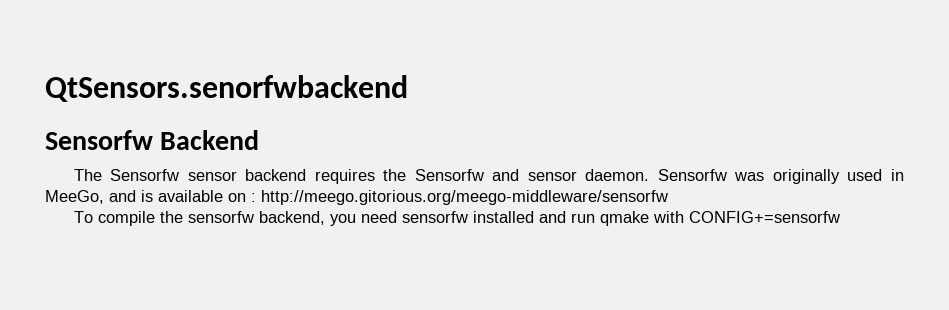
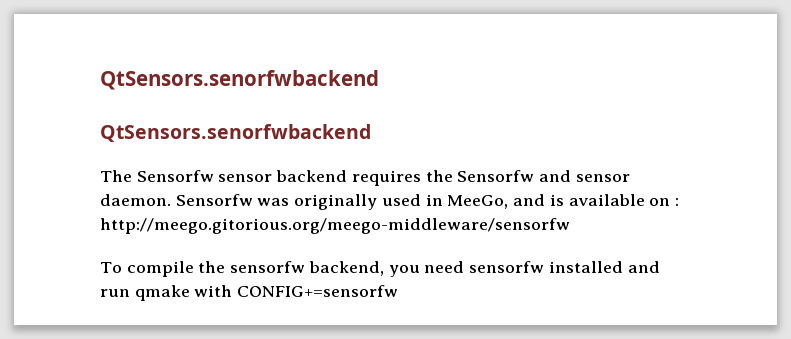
[45,75,408,102] [45,130,260,150] QtSensors.senorfwbackend // Sensorfw Backend -> [100,70,379,90] [100,124,371,142] QtSensors.senorfwbackend // QtSensors.senorfwbackend

